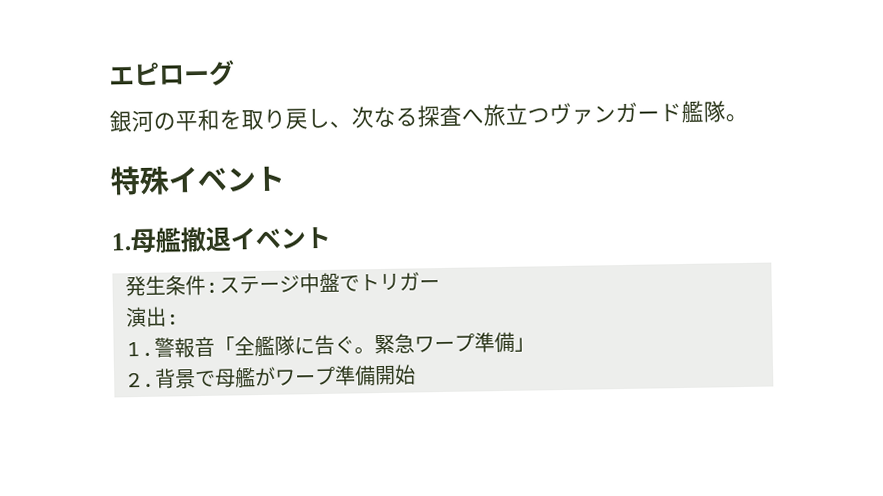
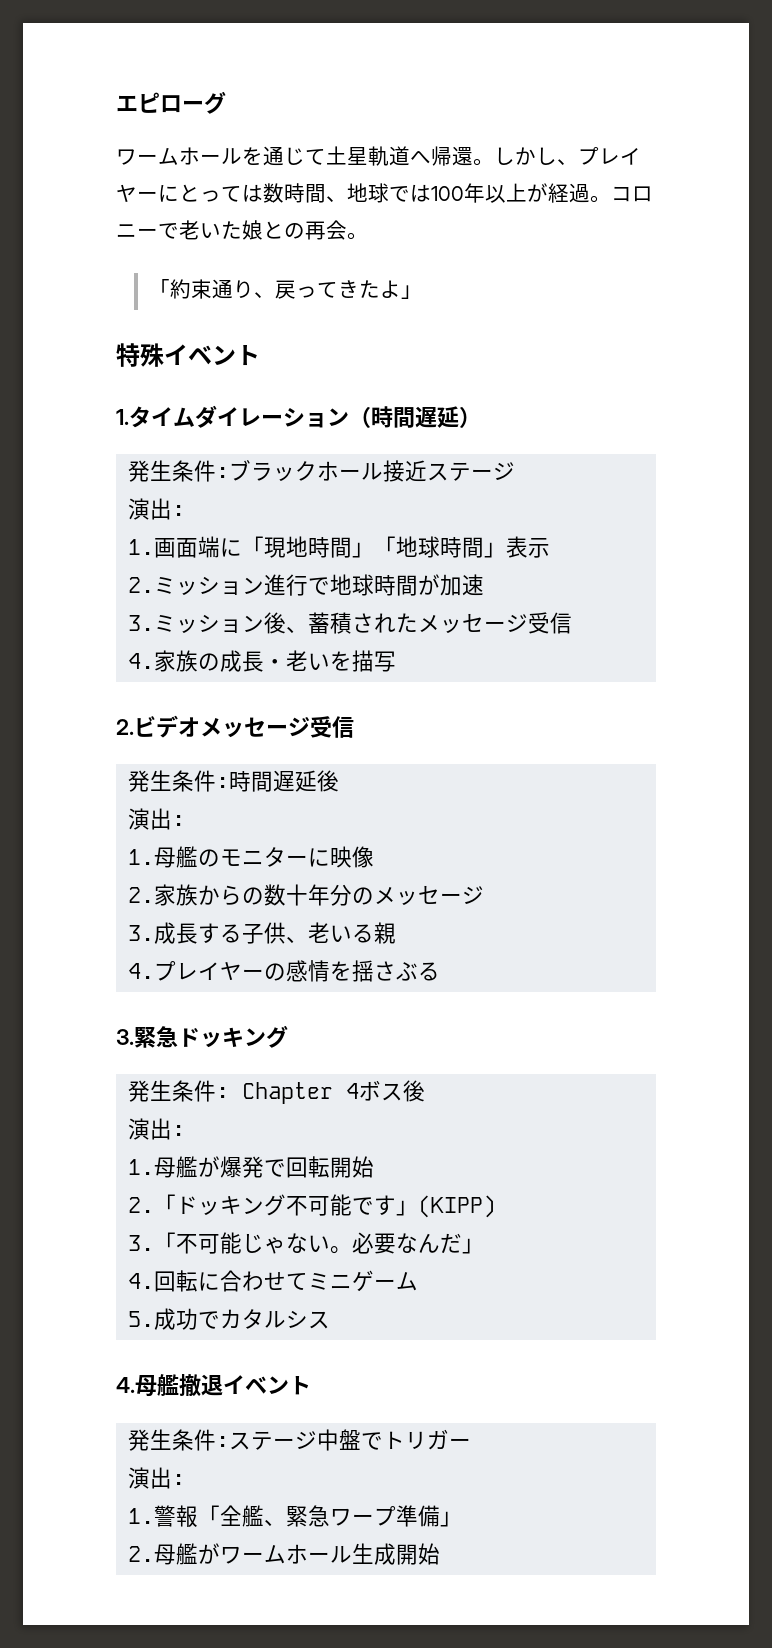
[109,100,748,133] [110,165,286,196] [111,233,131,251] 銀河の平和を取り戻し、次なる探査へ旅立つヴァンガード艦隊。 // 特殊イベント // 1. -> [116,146,641,166] [116,183,653,203] [116,220,368,240] [148,279,422,299] [116,343,260,367] [116,405,481,428] [128,460,516,482] [128,498,186,520] [128,536,551,558] [128,574,485,596] [128,612,573,634] [128,650,397,672] [116,715,354,738] [128,770,340,792] [128,808,186,830] [128,846,375,868] [128,884,485,906] [128,922,397,944] [128,960,441,982] [116,1025,288,1048] [128,1080,426,1104] [128,1118,186,1140] [128,1156,375,1178] [128,1194,497,1218] [128,1232,485,1254] [128,1270,419,1292] [128,1308,331,1330] [116,1377,135,1393] ワームホールを通じて土星軌道へ帰還。しかし、プレイヤーにとっては数時間、地球では100年以上が経過。コロニーで老いた娘との再会。 // 「約束通り、戻ってきたよ」 // 特殊イベント // 1.タイムダイレーション（時間遅延） // 発生条件:ブラックホール接近ステージ // 演出: // 1.画面端に「現地時間」「地球時間」表示 // 2.ミッション進行で地球時間が加速 // 3.ミッション後、蓄積されたメッセージ受信 // 4.家族の成長・老いを描写 // 2.ビデオメッセージ受信 // 発生条件:時間遅延後 // 演出: // 1.母艦のモニターに映像 // 2.家族からの数十年分のメッセージ // 3.成長する子供、老いる親 // 4.プレイヤーの感情を揺さぶる // 3.緊急ドッキング // 発生条件: Chapter 4ボス後 // 演出: // 1.母艦が爆発で回転開始 // 2.「ドッキング不可能です」(KIPP) // 3.「不可能じゃない。必要なんだ」 // 4.回転に合わせてミニゲーム // 5.成功でカタルシス // 4.
[193,334,375,358] 音「全艦隊に告ぐ。 -> [198,1505,287,1527] 「全艦、
[153,368,216,389] 背景で -> (155, 1554) none
[313,365,376,387] プ準備 -> [264,1543,397,1565] ムホール生成

